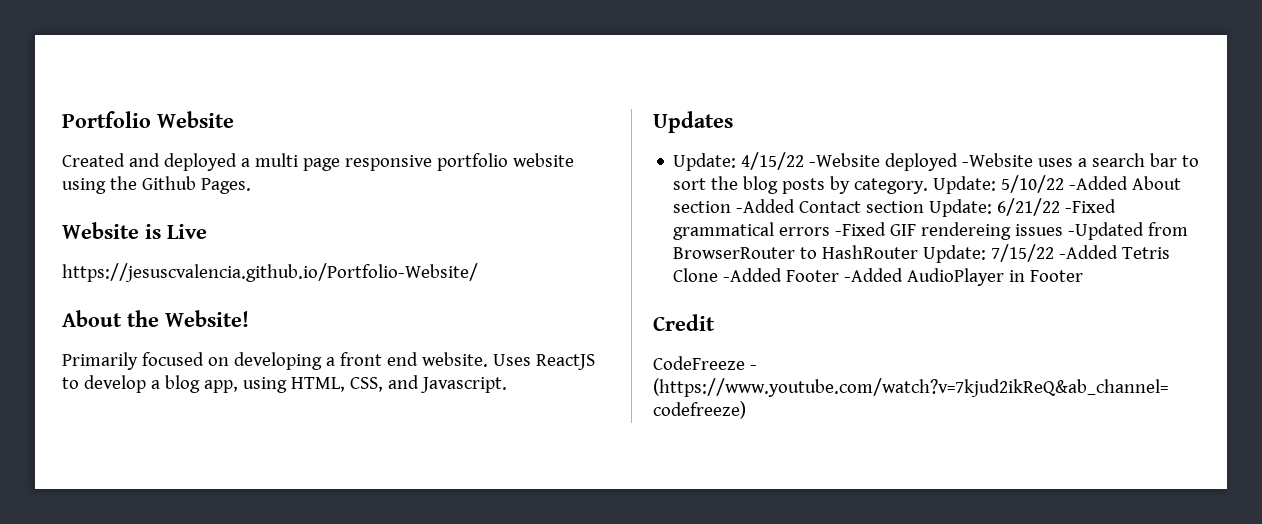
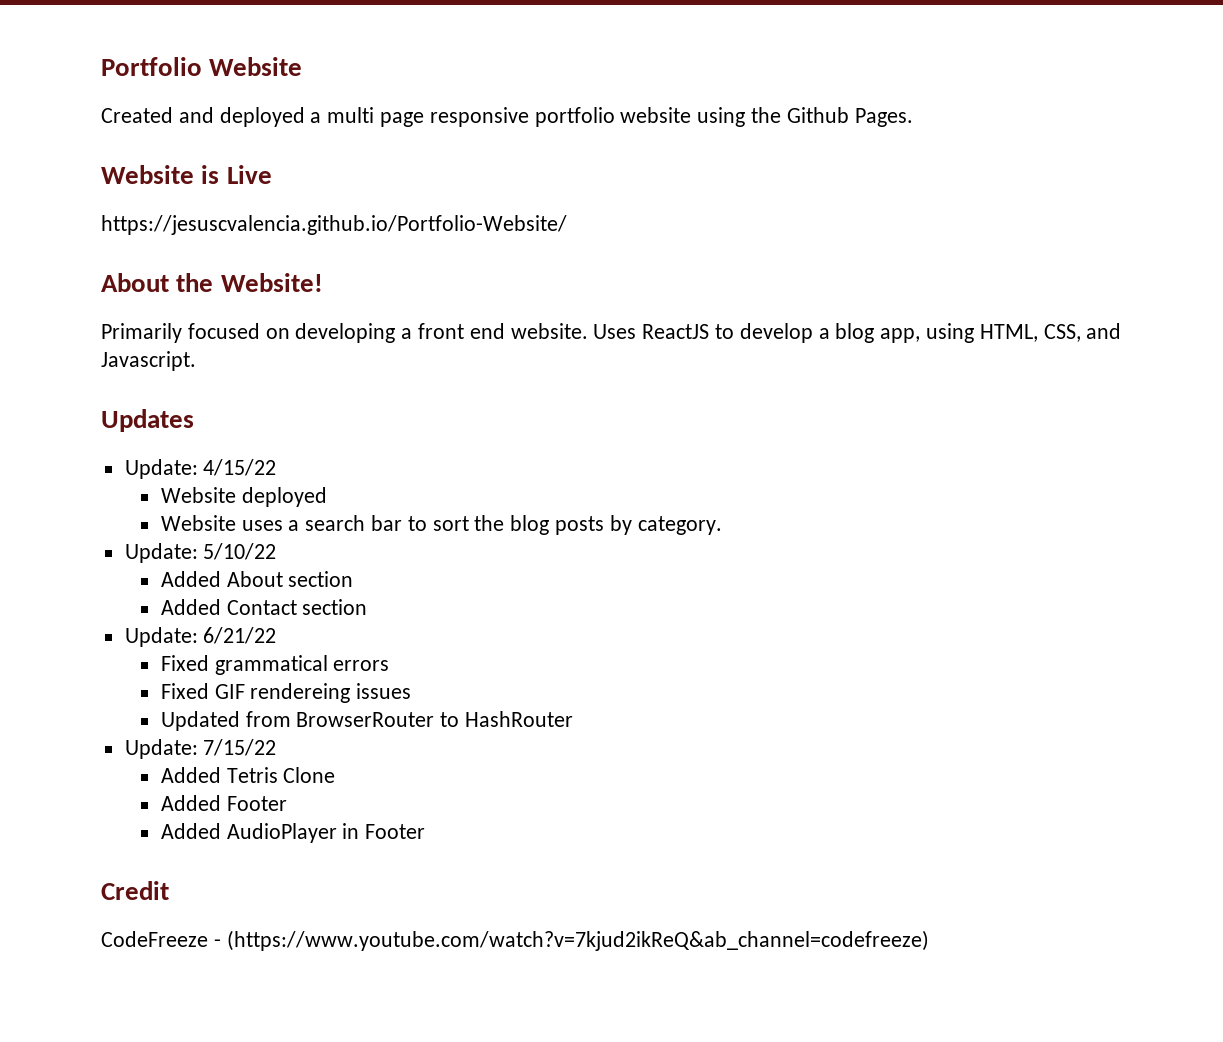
[809,153,1034,171] -Website deployed -Website -> [160,487,327,507] [160,515,236,531] // Website deployed // Website
(929, 186) none -> (722, 525) //
[1069,176,1129,190] -Added -> [160,571,221,587] // Added
[736,199,796,213] -Added -> [160,599,221,615] // Added
(925, 207) none -> (368, 607) //
[1065,199,1117,213] -Fixed -> [160,655,209,671] // Fixed
[835,222,887,236] -Fixed -> [160,683,209,699] // Fixed
[1068,222,1145,240] -Updated -> [160,711,240,731] // Updated
(919, 252) none -> (574, 719) //
[1059,245,1119,259] -Added -> [160,767,221,783] // Added
[723,268,904,282] -Added Footer -Added -> [160,795,287,811] [160,823,221,839] // Added Footer // Added

